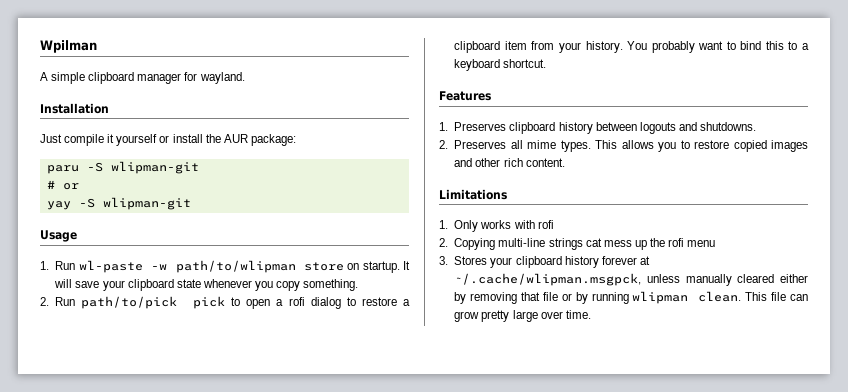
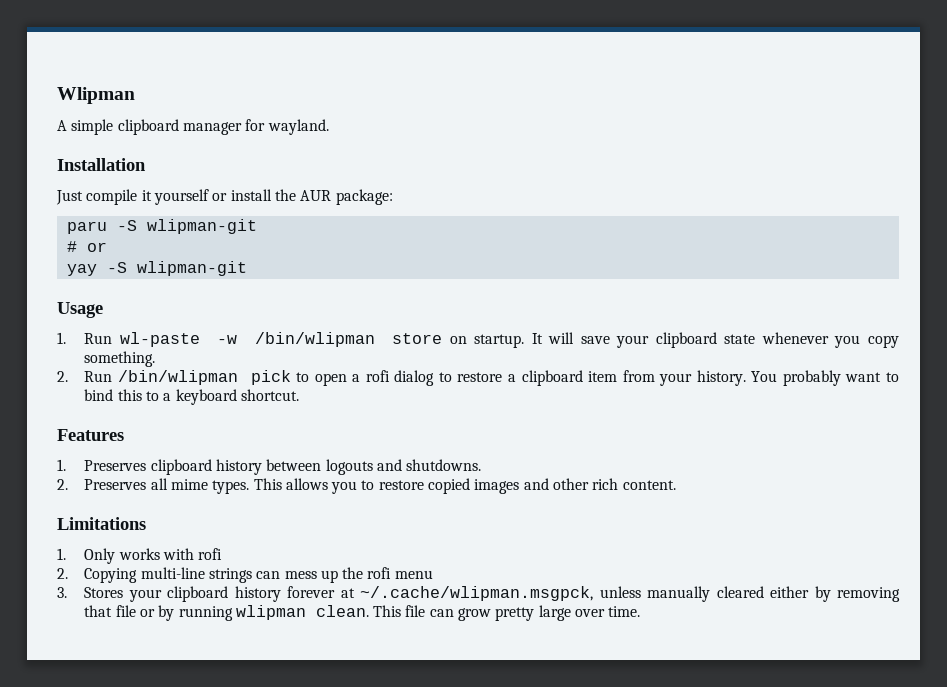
[40,40,97,53] Wpilman -> [57,87,135,104] Wlipman
[175,260,296,273] path/to/wlipman -> [254,332,375,347] /bin/wlipman
[81,296,178,309] path/to/pick -> [117,370,238,385] /bin/wlipman
[585,238,602,247] cat -> [256,571,281,579] can

